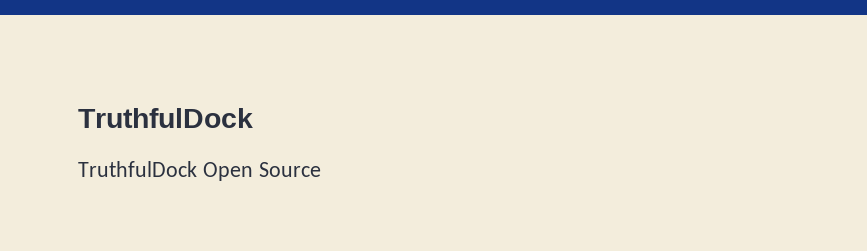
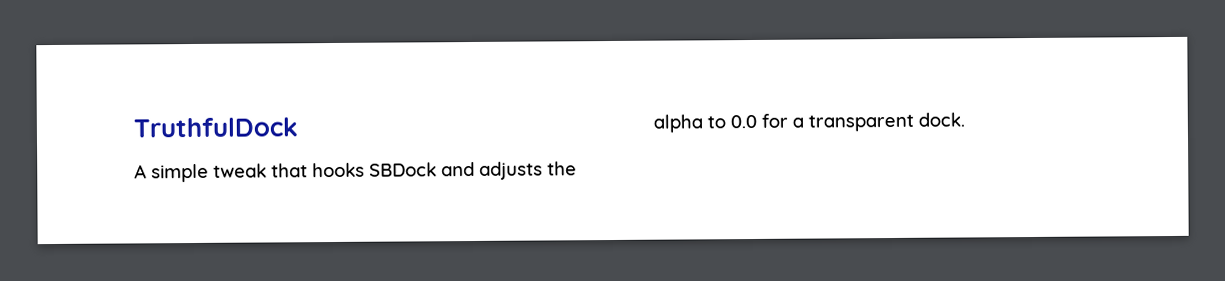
[78,161,321,181] TruthfulDock Open Source -> [134,161,577,183] [653,112,965,133] A simple tweak that hooks SBDock and adjusts the alpha to 0.0 for a transparent dock.

